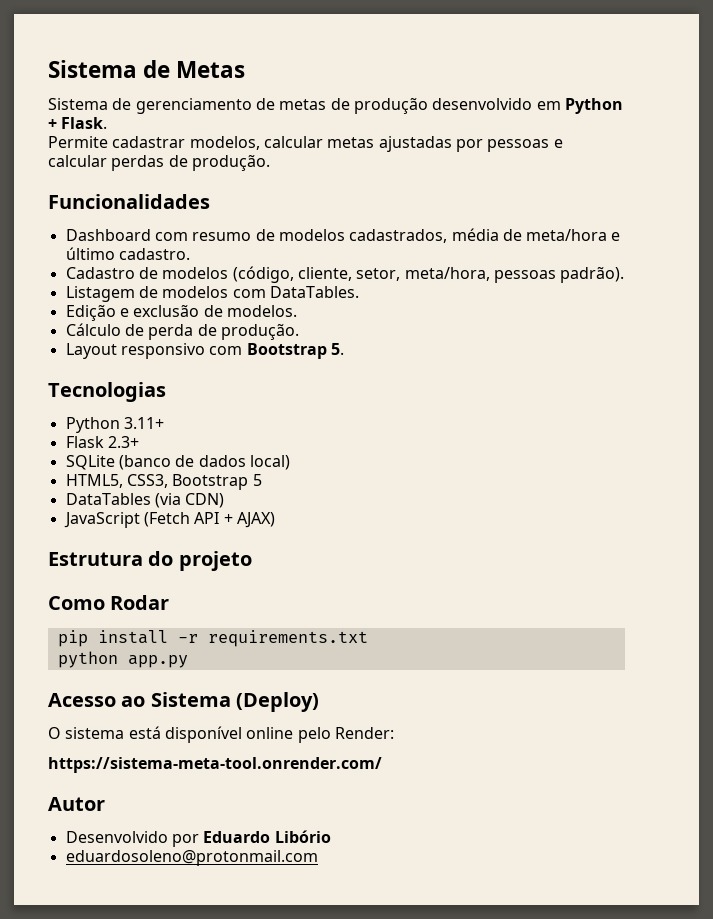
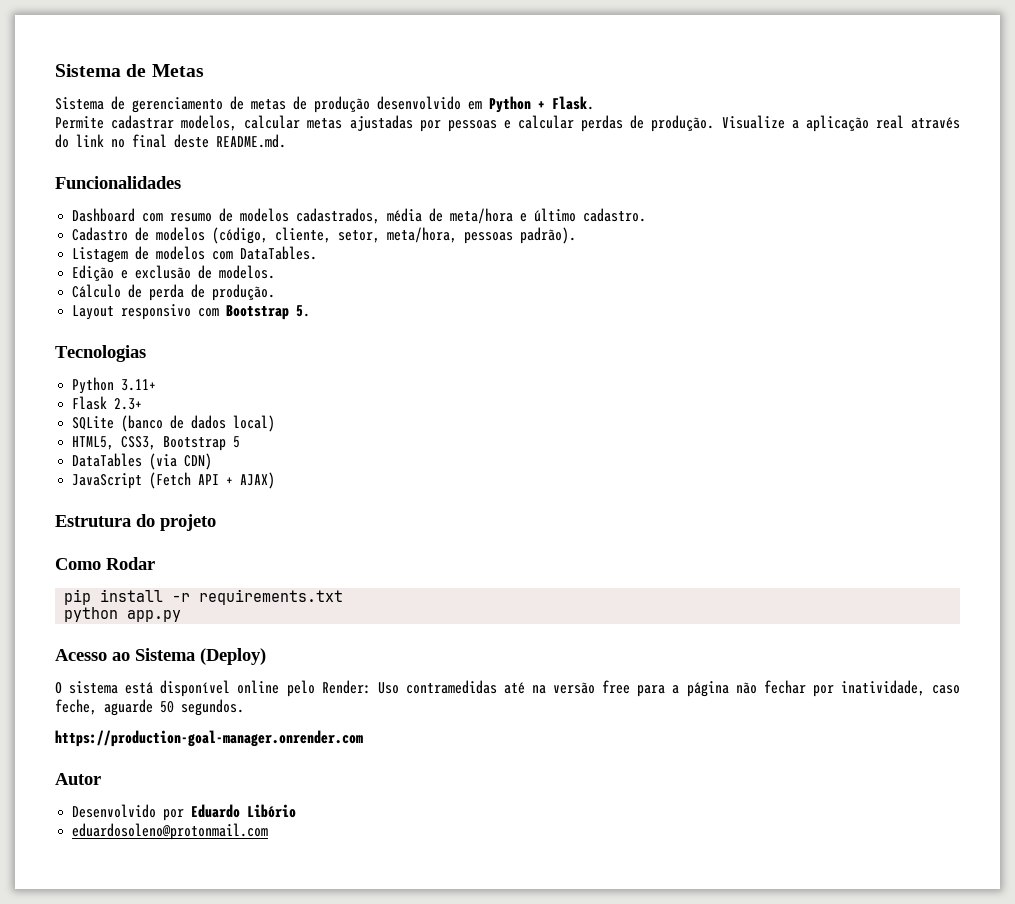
(270, 162) none -> [721,115,961,132] [55,134,286,148] Visualize a aplicação real através do link no final deste README.md.
[48,757,382,773] // https://sistema-meta-tool.onrender.com/ -> [377,680,961,697] [55,699,244,716] [55,730,363,747] Uso contramedidas até na versão free para a página não fechar por inatividade, caso feche, aguarde 50 segundos. // https://production-goal-manager.onrender.com

